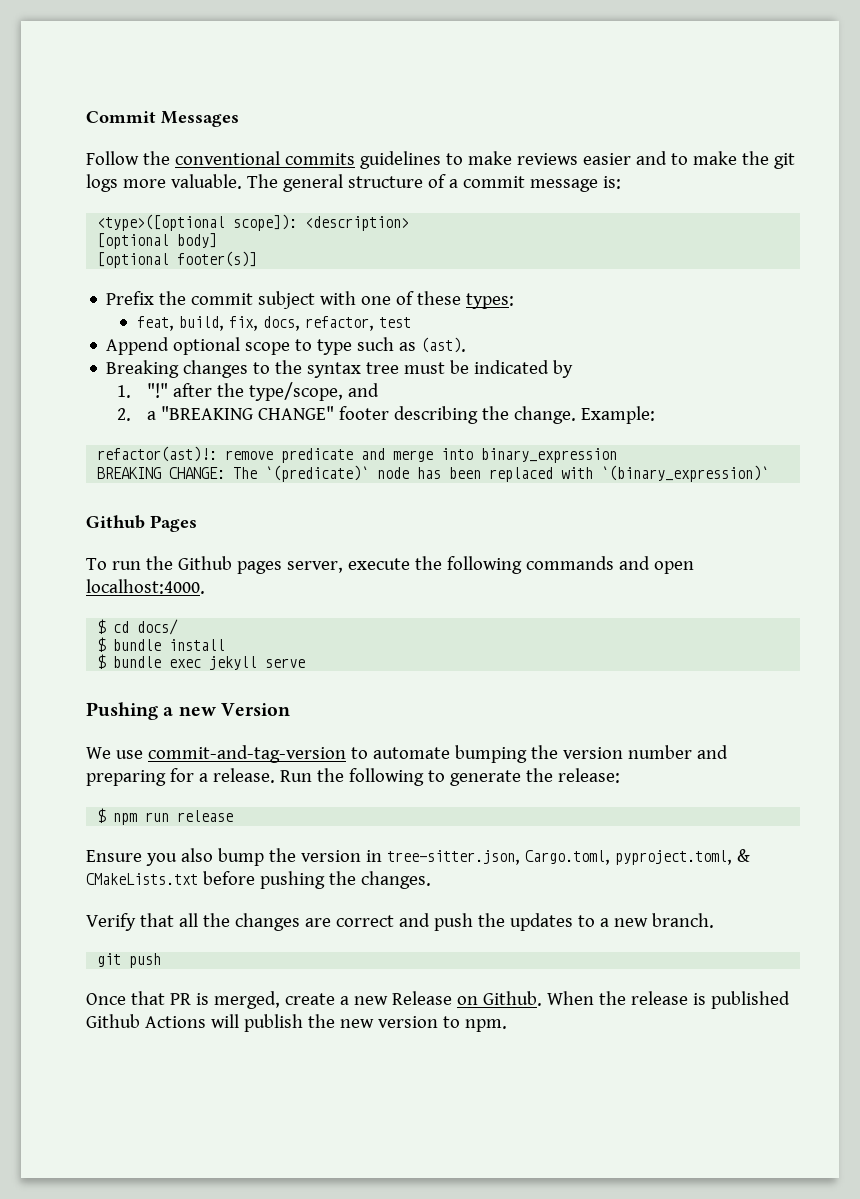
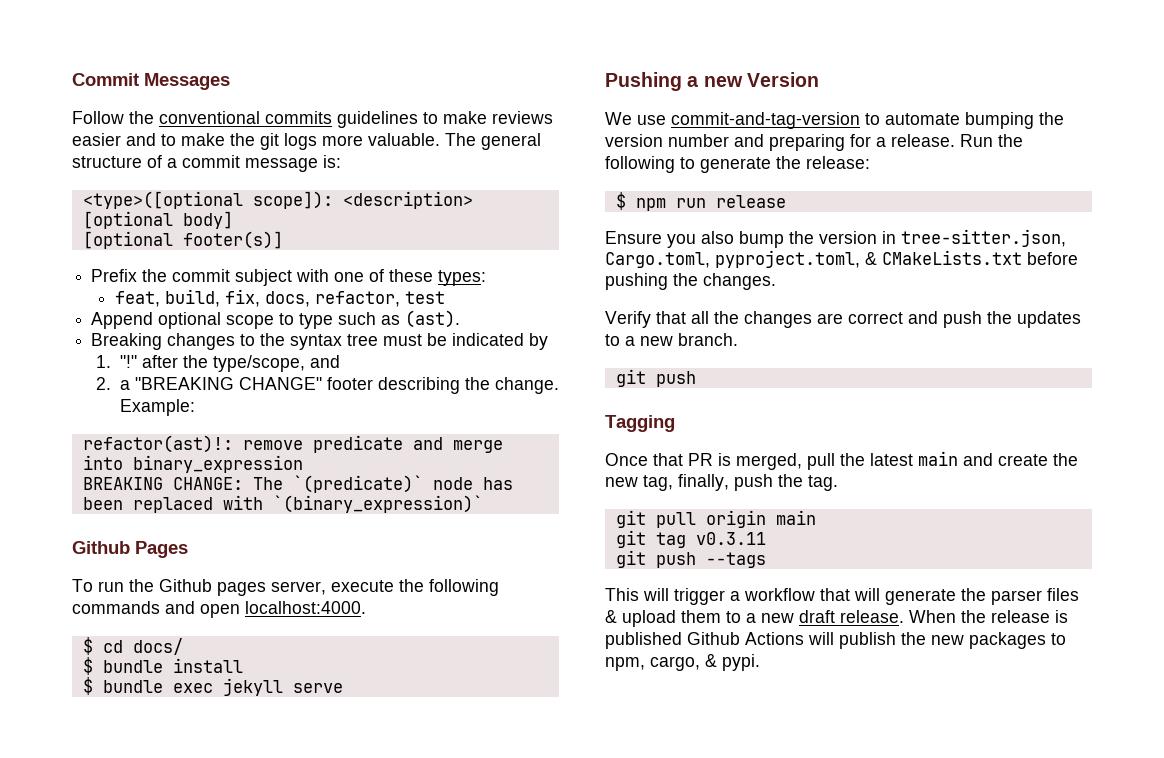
(162, 960) none -> [605,415,675,432] // Tagging
[284,991,542,1006] create a new Release on Github. -> [807,451,1078,470] [605,474,838,491] [615,510,816,528] [615,530,766,548] [615,550,766,568] [605,588,1079,605] [605,610,904,627] pull the latest main and create the new tag, finally, push the tag. // git pull origin main // git tag v0.3.11 // git push --tags // This will trigger a workflow that will generate the parser files & upload them to a new draft release.
[377,1016,507,1032] version to npm. -> [969,632,1066,649] [605,654,760,671] packages to npm, cargo, & pypi.

